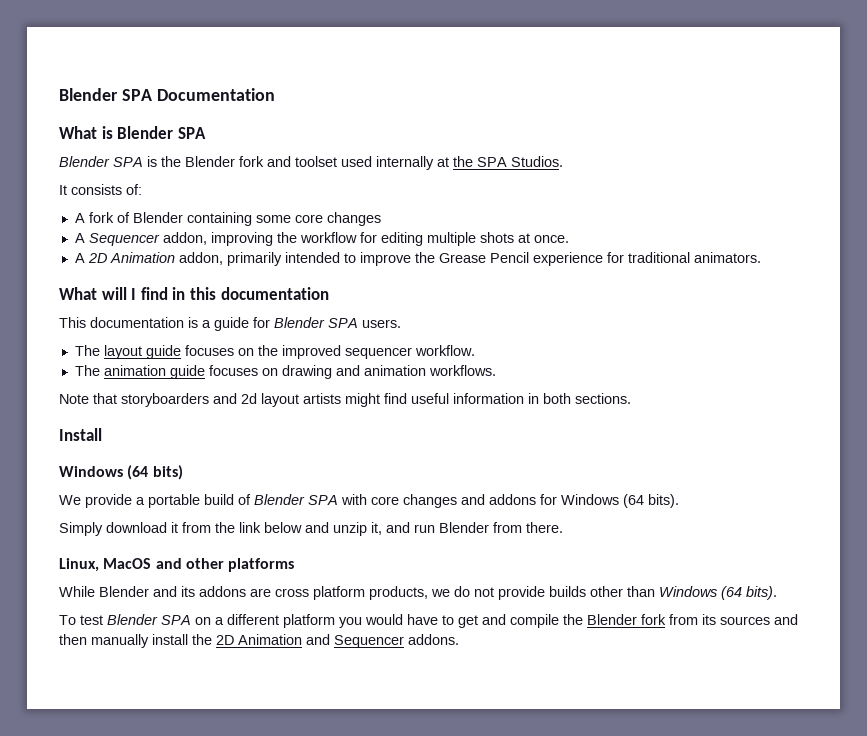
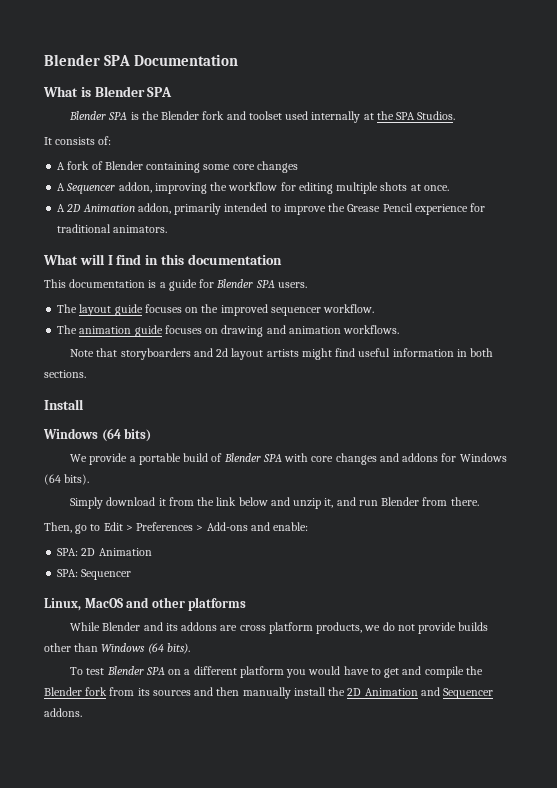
(563, 527) none -> [44,522,309,534] [57,548,152,556] [57,569,132,580] // Then, go to Edit > Preferences > Add-ons and enable: // SPA: 2D Animation // SPA: Sequencer

